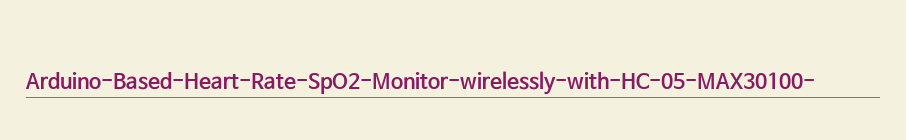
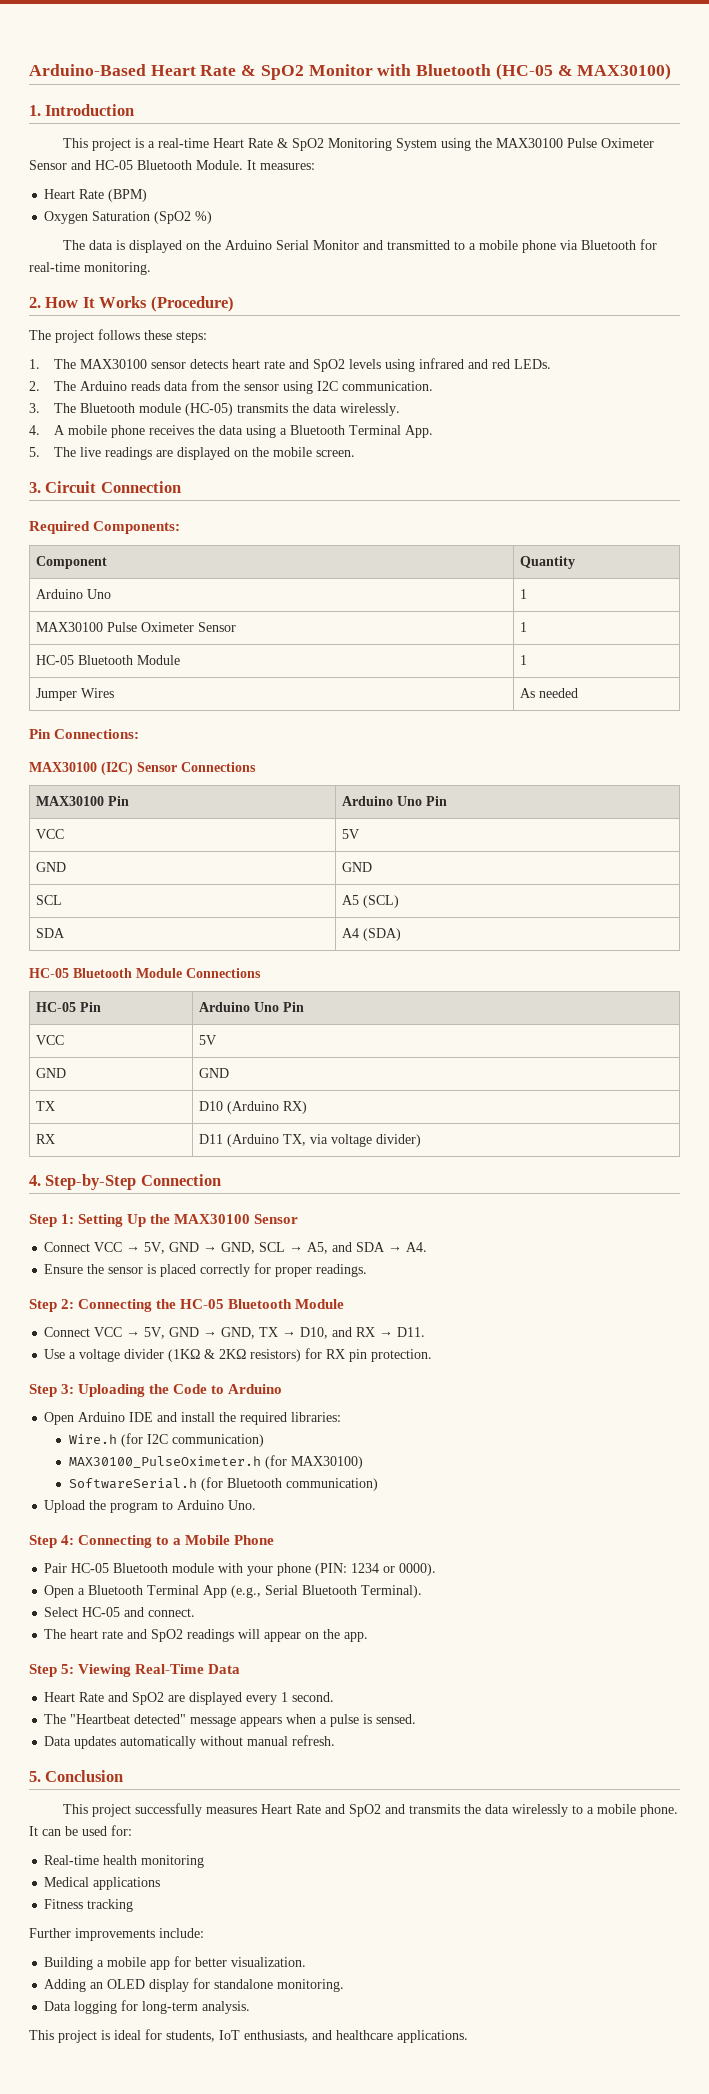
[25,71,815,95] Arduino-Based-Heart-Rate-SpO2-Monitor-wirelessly-with-HC-05-MAX30100- -> [29,63,672,80] [29,104,135,116] [63,138,655,151] [29,160,315,170] [44,189,148,202] [44,211,213,224] [63,239,658,253] [29,262,151,275] [29,296,234,312] [29,329,207,343] [29,358,551,372] [29,380,433,394] [29,403,400,416] [29,425,433,438] [29,447,355,460] [29,481,181,493] [29,521,181,534] [36,556,108,569] [520,556,576,569] [36,589,112,599] [520,589,528,599] [36,622,237,632] [520,622,528,632] [36,655,181,665] [520,655,528,665] [36,688,115,701] [520,688,579,698] [29,729,140,739] [29,762,256,775] [36,796,130,806] [342,796,448,806] [36,829,65,839] [342,829,360,839] [36,862,67,872] [342,862,373,872] [36,895,63,905] [342,895,400,908] [36,928,66,938] [342,928,402,941] [29,968,261,978] [36,1002,102,1012] [199,1002,305,1012] [36,1035,65,1045] [199,1035,217,1045] [36,1068,67,1078] [199,1068,230,1078] [36,1101,56,1111] [199,1101,308,1114] [36,1134,56,1144] [199,1134,422,1147] [29,1174,221,1190] [29,1214,299,1227] [44,1242,428,1254] [44,1263,368,1277] [29,1299,345,1312] [44,1327,426,1339] [44,1348,433,1362] [29,1384,283,1397] [44,1412,342,1425] [68,1433,264,1447] [68,1455,363,1469] [68,1477,378,1491] [44,1500,257,1513] [29,1535,275,1548] [44,1563,437,1576] [44,1585,423,1598] [44,1607,196,1617] [44,1629,369,1642] [29,1664,241,1677] [44,1692,335,1705] [44,1714,417,1727] [44,1735,336,1749] [29,1770,124,1782] [63,1803,679,1817] [29,1825,132,1836] [44,1855,205,1868] [44,1877,161,1890] [44,1899,134,1912] [29,1928,204,1941] [44,1956,307,1970] [44,1978,345,1992] [44,2000,251,2014] [29,2029,468,2043] Arduino-Based Heart Rate & SpO2 Monitor with Bluetooth (HC-05 & MAX30100) // 1. Introduction // This project is a real-time Heart Rate & SpO2 Monitoring System using the MAX30100 Pulse Oximeter Sensor and HC-05 Bluetooth Module. It measures: // Heart Rate (BPM) // Oxygen Saturation (SpO2 %) // The data is displayed on the Arduino Serial Monitor and transmitted to a mobile phone via Bluetooth for real-time monitoring. // 2. How It Works (Procedure) // The project follows these steps: // 1. The MAX30100 sensor detects heart rate and SpO2 levels using infrared and red LEDs. // 2. The Arduino reads data from the sensor using I2C communication. // 3. The Bluetooth module (HC-05) transmits the data wirelessly. // 4. A mobile phone receives the data using a Bluetooth Terminal App. // 5. The live readings are displayed on the mobile screen. // 3. Circuit Connection // Required Components: // Component | Quantity // Arduino Uno | 1 // MAX30100 Pulse Oximeter Sensor | 1 // HC-05 Bluetooth Module | 1 // Jumper Wires | As needed // Pin Connections: // MAX30100 (I2C) Sensor Connections // MAX30100 Pin | Arduino Uno Pin // VCC | 5V // GND | GND // SCL | A5 (SCL) // SDA | A4 (SDA) // HC-05 Bluetooth Module Connections // HC-05 Pin | Arduino Uno Pin // VCC | 5V // GND | GND // TX | D10 (Arduino RX) // RX | D11 (Arduino TX, via voltage divider) // 4. Step-by-Step Connection // Step 1: Setting Up the MAX30100 Sensor // Connect VCC → 5V, GND → GND, SCL → A5, and SDA → A4. // Ensure the sensor is placed correctly for proper readings. // Step 2: Connecting the HC-05 Bluetooth Module // Connect VCC → 5V, GND → GND, TX → D10, and RX → D11. // Use a voltage divider (1KΩ & 2KΩ resistors) for RX pin protection. // Step 3: Uploading the Code to Arduino // Open Arduino IDE and install the required libraries: // Wire.h (for I2C communication) // MAX30100_PulseOximeter.h (for MAX30100) // SoftwareSerial.h (for Bluetooth communication) // Upload the program to Arduino Uno. // Step 4: Connecting to a Mobile Phone // Pair HC-05 Bluetooth module with your phone (PIN: 1234 or 0000). // Open a Bluetooth Terminal App (e.g., Serial Bluetooth Terminal). // Select HC-05 and connect. // The heart rate and SpO2 readings will appear on the app. // Step 5: Viewing Real-Time Data // Heart Rate and SpO2 are displayed every 1 second. // The "Heartbeat detected" message appears when a pulse is sensed. // Data updates automatically without manual refresh. // 5. Conclusion // This project successfully measures Heart Rate and SpO2 and transmits the data wirelessly to a mobile phone. It can be used for: // Real-time health monitoring // Medical applications // Fitness tracking // Further improvements include: // Building a mobile app for better visualization. // Adding an OLED display for standalone monitoring. // Data logging for long-term analysis. // This project is ideal for students, IoT enthusiasts, and healthcare applications.

